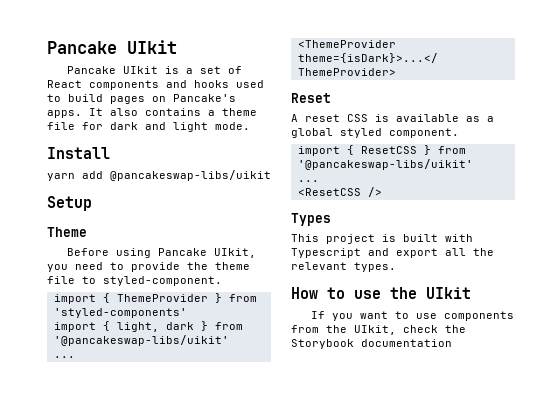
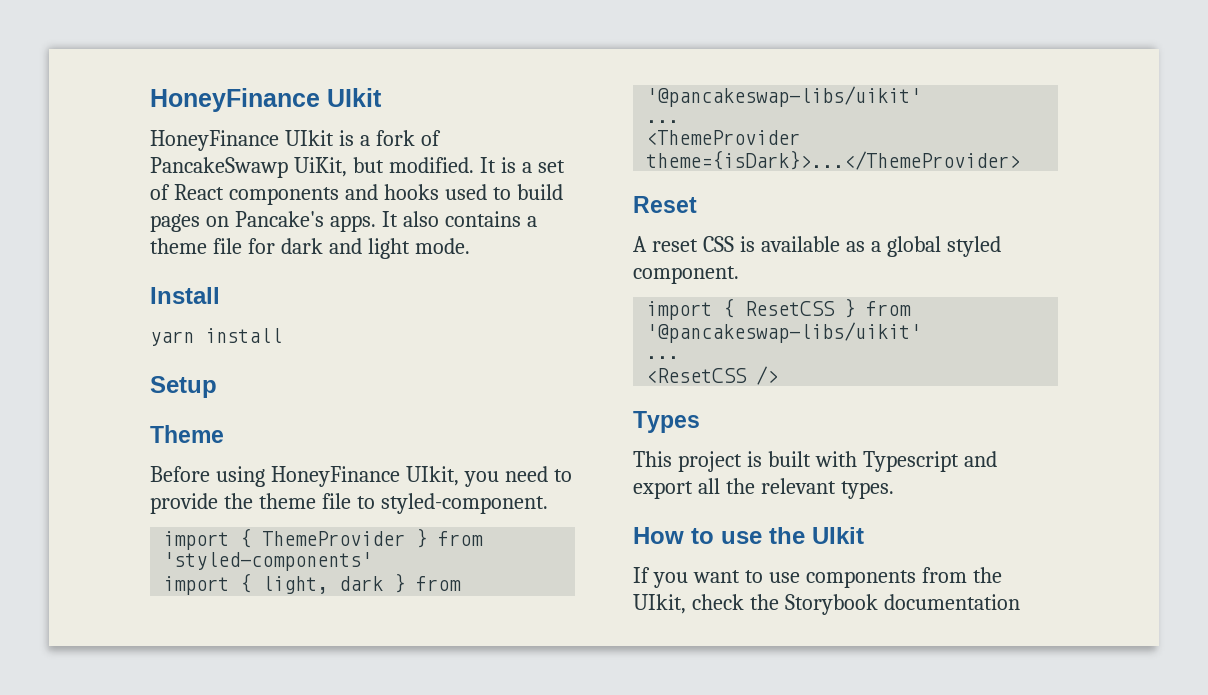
[47,40,177,54] [67,66,117,74] Pancake UIkit // Pancake -> [150,88,382,112] [150,130,279,151] HoneyFinance UIkit // HoneyFinance
(194, 71) none -> [375,130,441,146] [150,157,532,178] fork of PancakeSwawp UiKit, but modified. It is a
[82,170,271,181] add @pancakeswap-libs/uikit -> [205,328,282,343] install
[158,248,208,256] Pancake -> [270,466,400,487] HoneyFinance

